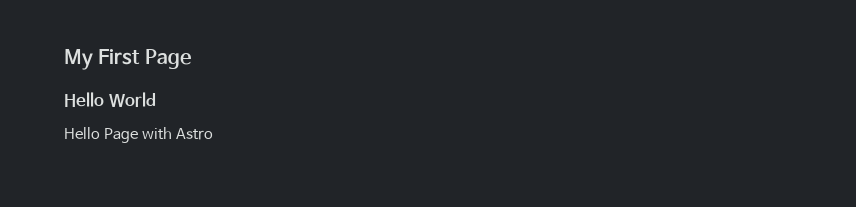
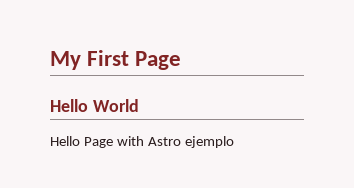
(213, 134) none -> [184,136,234,148] ejemplo

